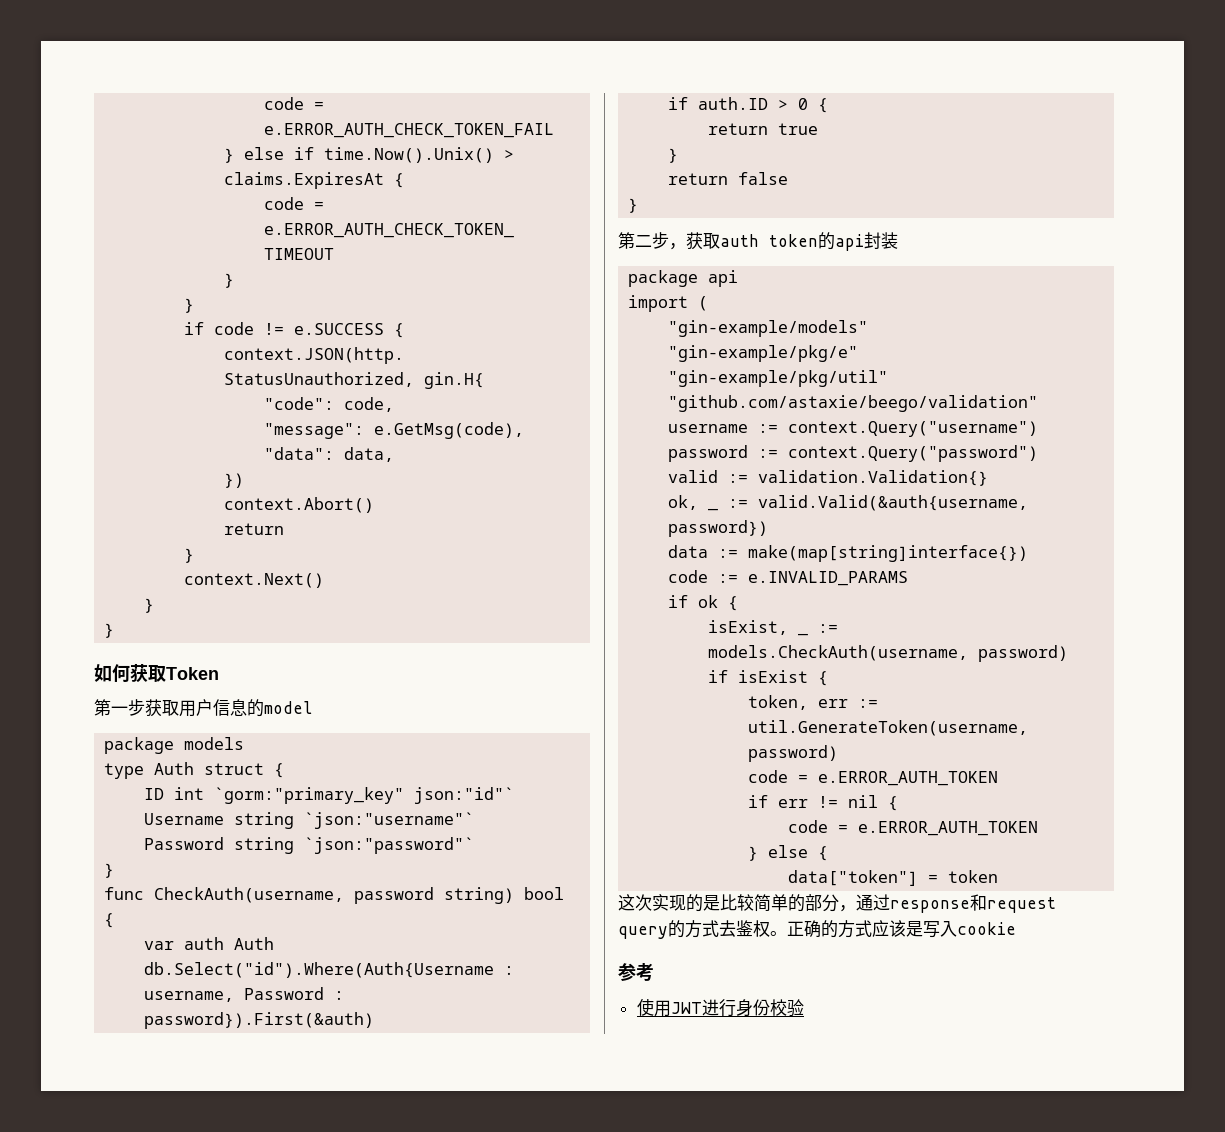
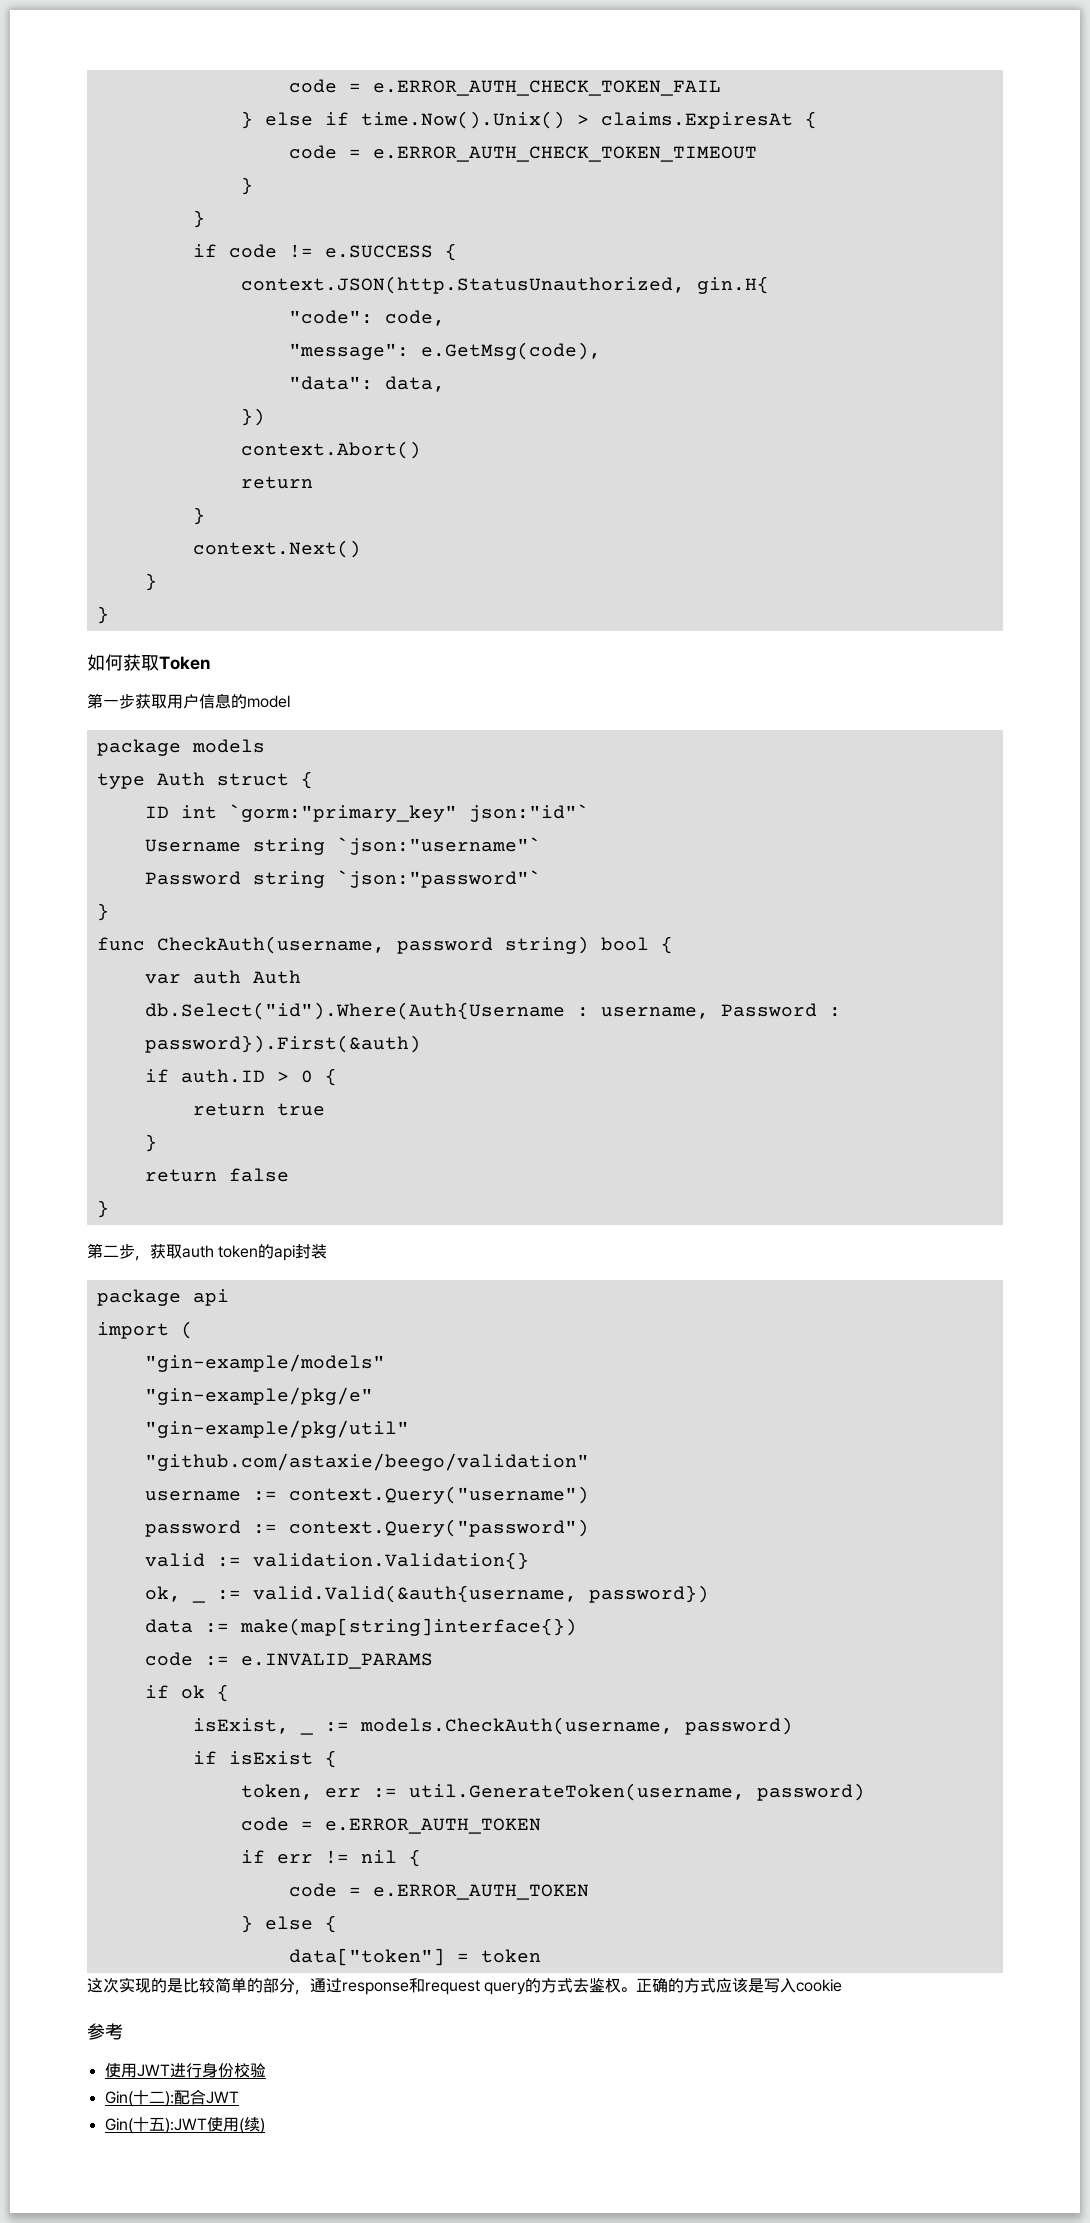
(804, 1008) none -> [104,2089,239,2107] [104,2117,265,2134] // Gin(十二):配合JWT // Gin(十五):JWT使用(续)

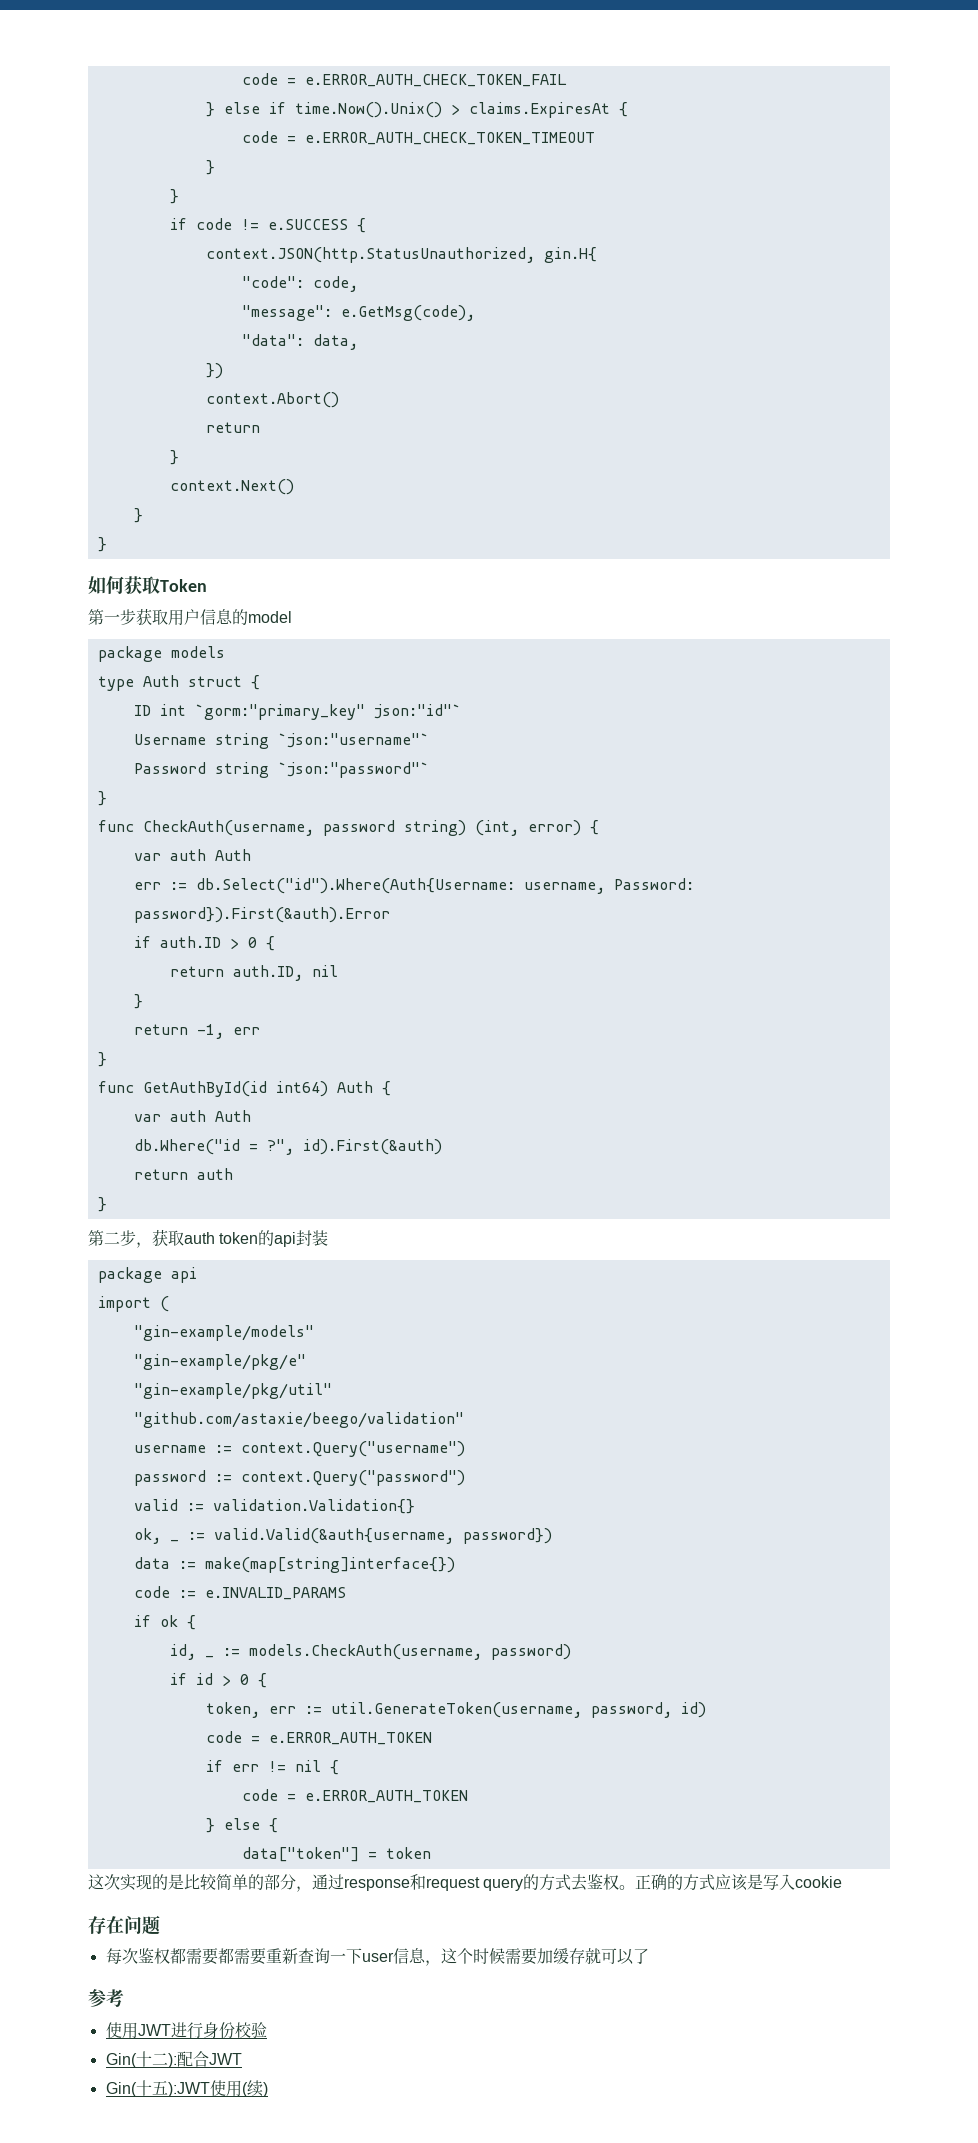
[600,936,673,954] [144,970,301,984] [144,1002,841,1020] [144,1035,421,1053] bool { // var auth Auth // db.Select("id").Where(Auth{Username : username, Password : password}).First(&auth) -> [474,820,599,836] [133,849,251,861] [133,878,694,894] [133,907,390,923] (int, error) { // var auth Auth // err := db.Select("id").Where(Auth{Username: username, Password: password}).First(&auth).Error
[276,1103,325,1116] true -> [232,965,338,981] auth.ID, nil
[228,1168,289,1182] false -> [196,1024,260,1039] [97,1052,107,1067] [97,1081,391,1097] [133,1110,251,1122] [133,1139,442,1155] [133,1168,233,1180] -1, err // } // func GetAuthById(id int64) Auth { // var auth Auth // db.Where("id = ?", id).First(&auth) // return auth
[192,1718,289,1734] isExist, -> [169,1644,196,1660] id,
[228,1751,313,1765] isExist -> [195,1673,249,1686] id > 0
[756,1783,865,1801] password) -> [590,1702,706,1718] password, id)
(843, 1985) none -> [88,1915,160,1935] [105,1948,649,1966] // 存在问题 // 每次鉴权都需要都需要重新查询一下user信息，这个时候需要加缓存就可以了

